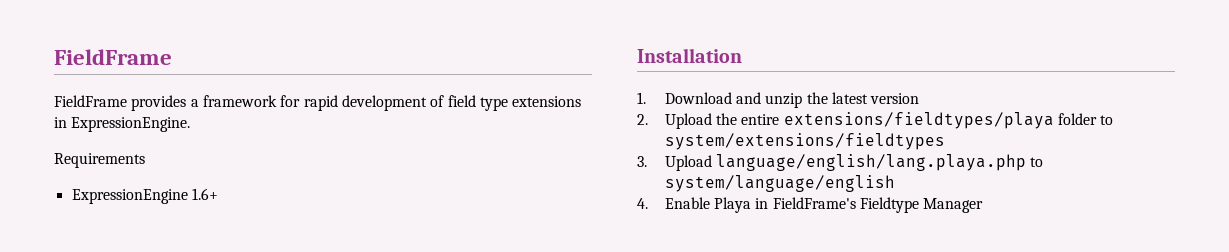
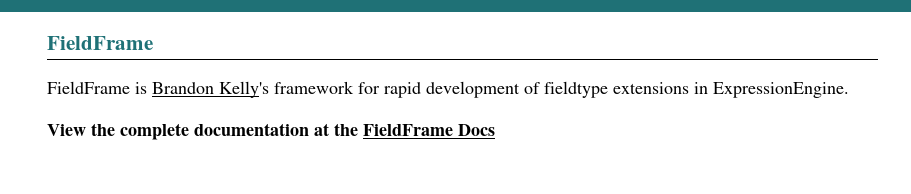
[131,95,199,111] provides a -> [135,81,269,98] is Brandon Kelly's
[447,95,508,111] field type -> [544,81,608,98] fieldtype
[54,153,145,168] [71,188,218,204] [637,48,742,63] [637,92,920,108] [637,112,1114,129] [664,133,945,150] [637,154,1044,171] [664,175,895,192] [637,197,984,213] Requirements // ExpressionEngine 1.6+ // Installation // 1. Download and unzip the latest version // 2. Upload the entire extensions/fieldtypes/playa folder to system/extensions/fieldtypes // 3. Upload language/english/lang.playa.php to system/language/english // 4. Enable Playa in FieldFrame's Fieldtype Manager -> [47,123,495,140] View the complete documentation at the FieldFrame Docs

